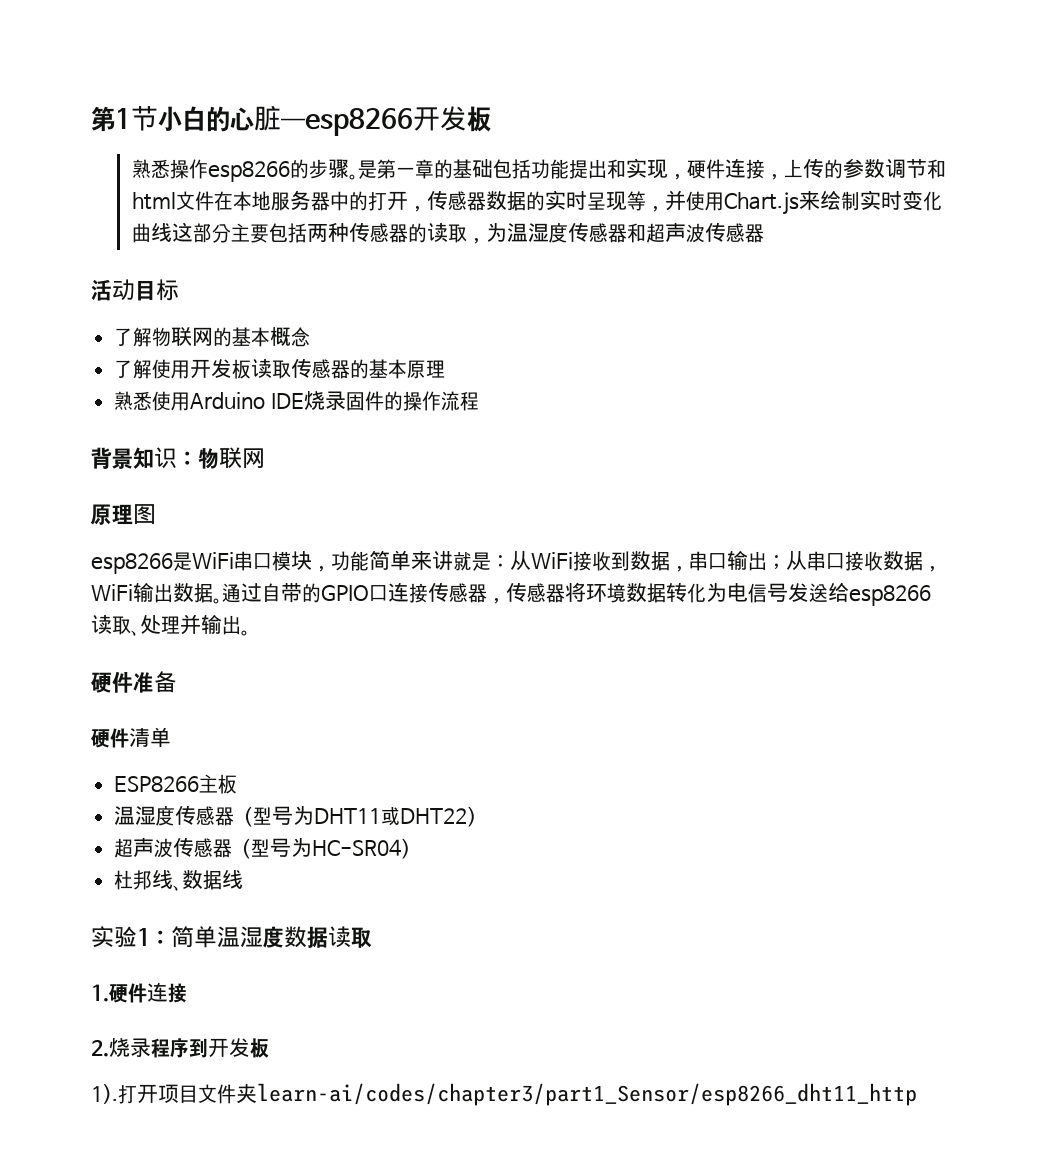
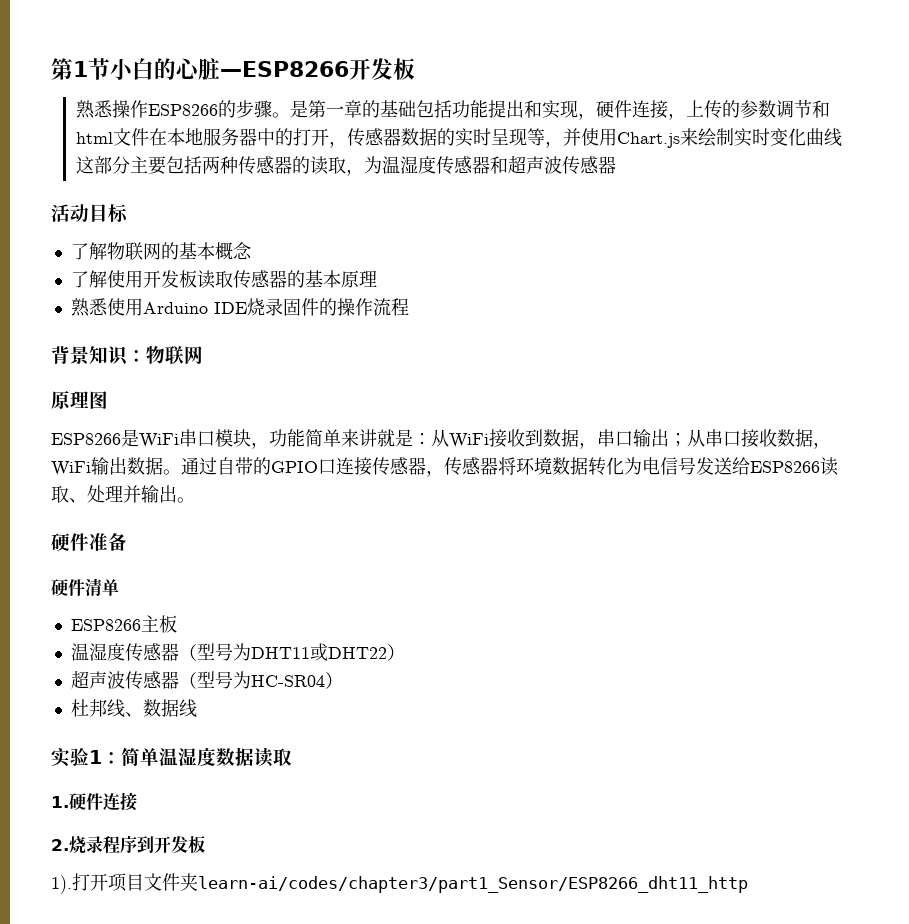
[281,108,413,136] —esp8266 -> [220,61,349,77] —ESP8266
[207,161,290,182] esp8266 -> [147,104,218,116] ESP8266
[91,553,173,574] esp8266 -> [51,433,121,445] ESP8266
[849,585,931,606] esp8266 -> [750,461,820,473] ESP8266
[257,1083,917,1106] learn-ai/codes/chapter3/part1_Sensor/esp8266_dht11_http -> [198,876,748,893] learn-ai/codes/chapter3/part1_Sensor/ESP8266_dht11_http

